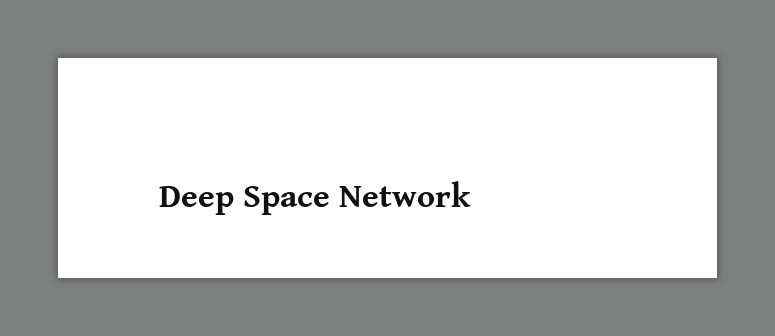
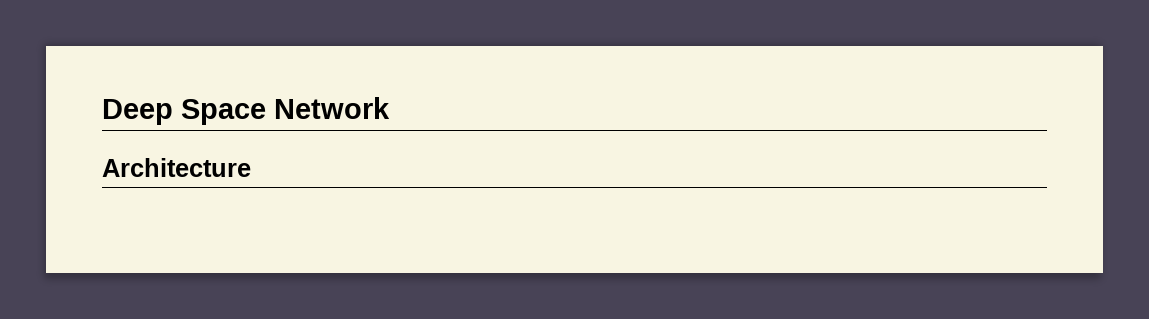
(472, 194) none -> [102,158,251,177] // Architecture

